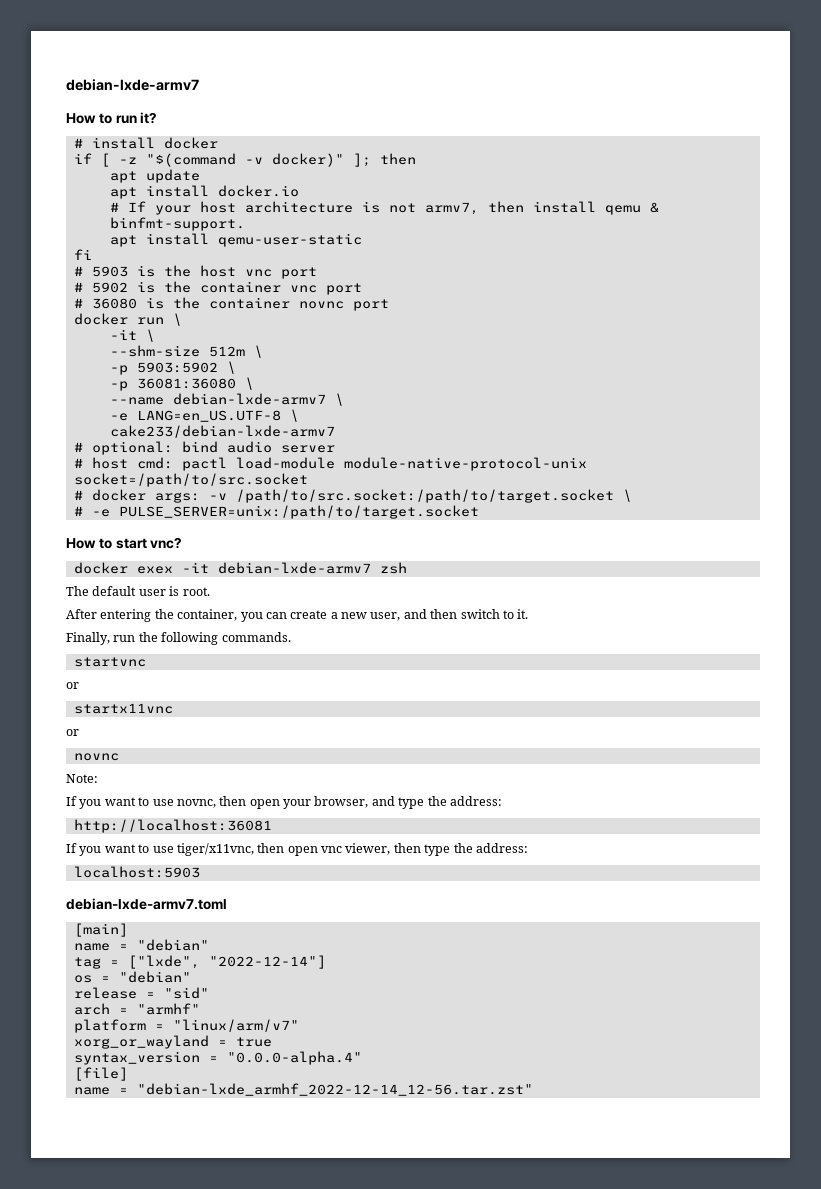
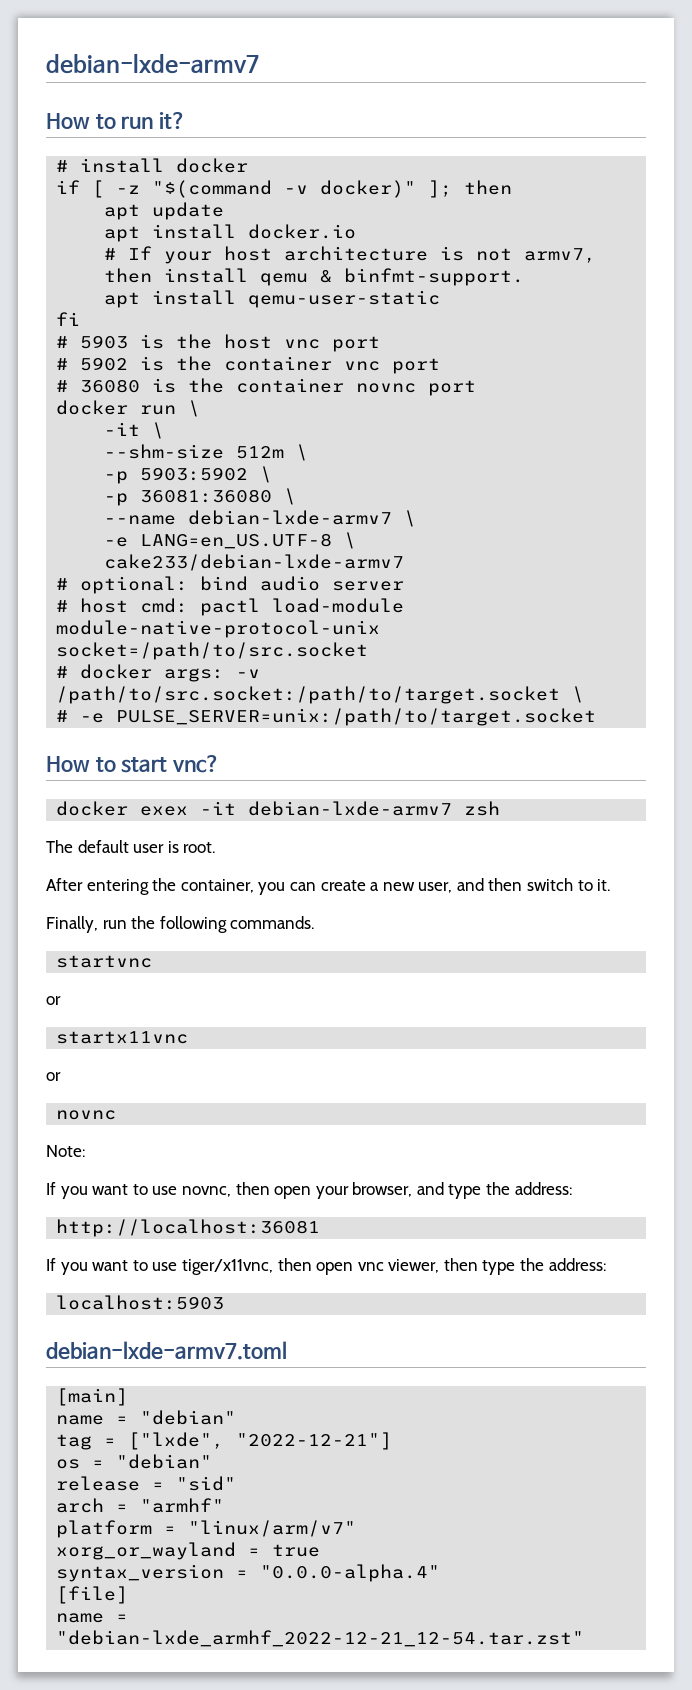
[208,955,326,969] "2022-12-14"] -> [236,1432,393,1450] "2022-12-21"]
[136,1083,533,1096] "debian-lxde_armhf_2022-12-14_12-56.tar.zst" -> [56,1630,585,1647] "debian-lxde_armhf_2022-12-21_12-54.tar.zst"

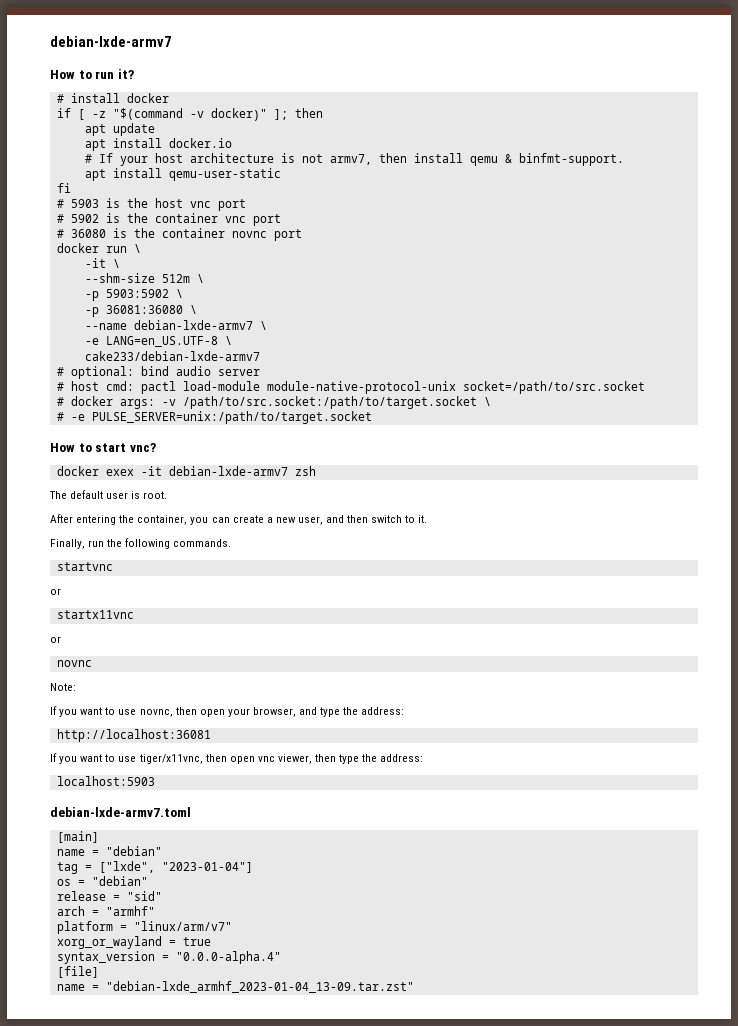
[236,1432,393,1450] "2022-12-21"] -> [161,862,253,873] "2023-01-04"]
[56,1630,585,1647] "debian-lxde_armhf_2022-12-21_12-54.tar.zst" -> [105,981,414,993] "debian-lxde_armhf_2023-01-04_13-09.tar.zst"

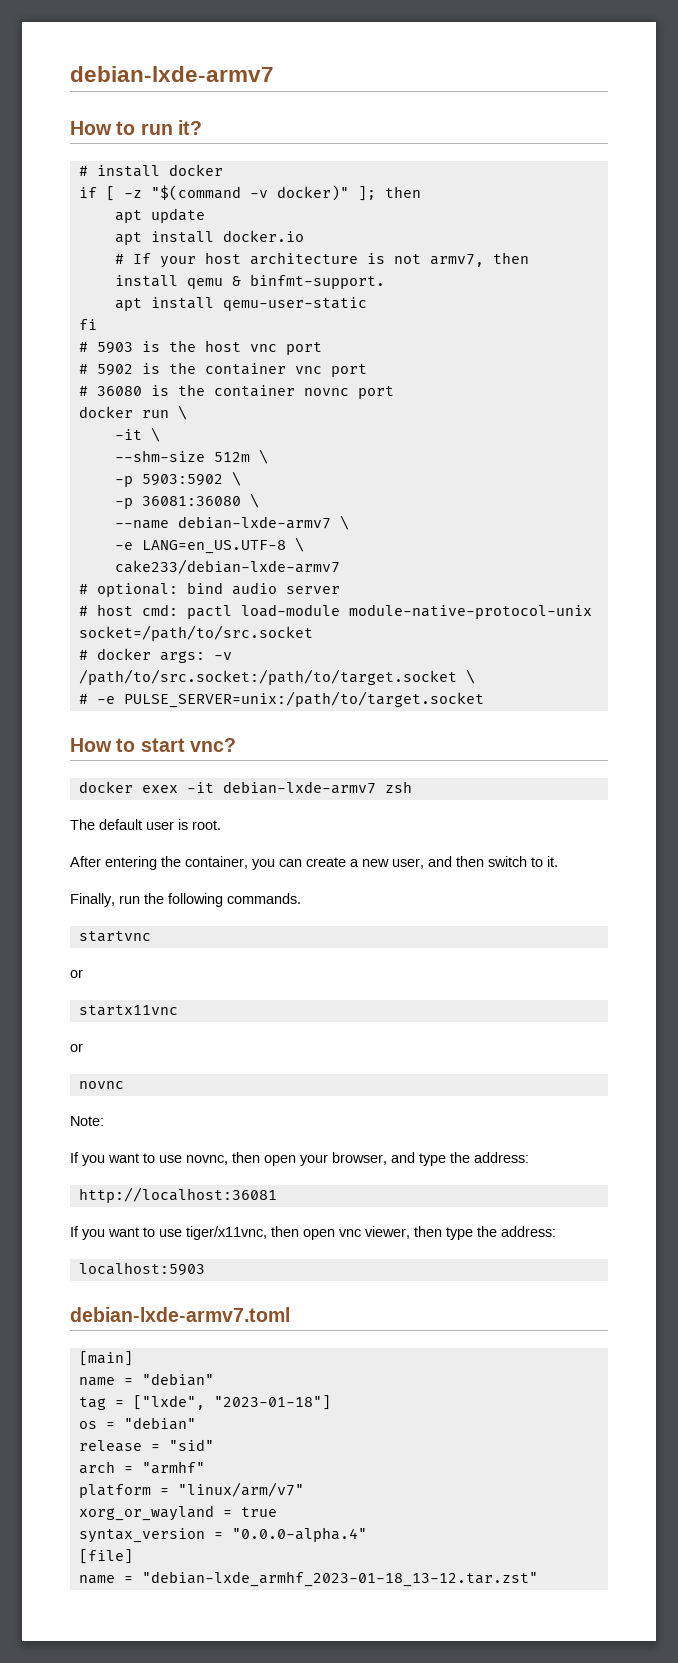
[161,862,253,873] "2023-01-04"] -> [213,1395,331,1410] "2023-01-18"]
[105,981,414,993] "debian-lxde_armhf_2023-01-04_13-09.tar.zst" -> [141,1571,538,1587] "debian-lxde_armhf_2023-01-18_13-12.tar.zst"

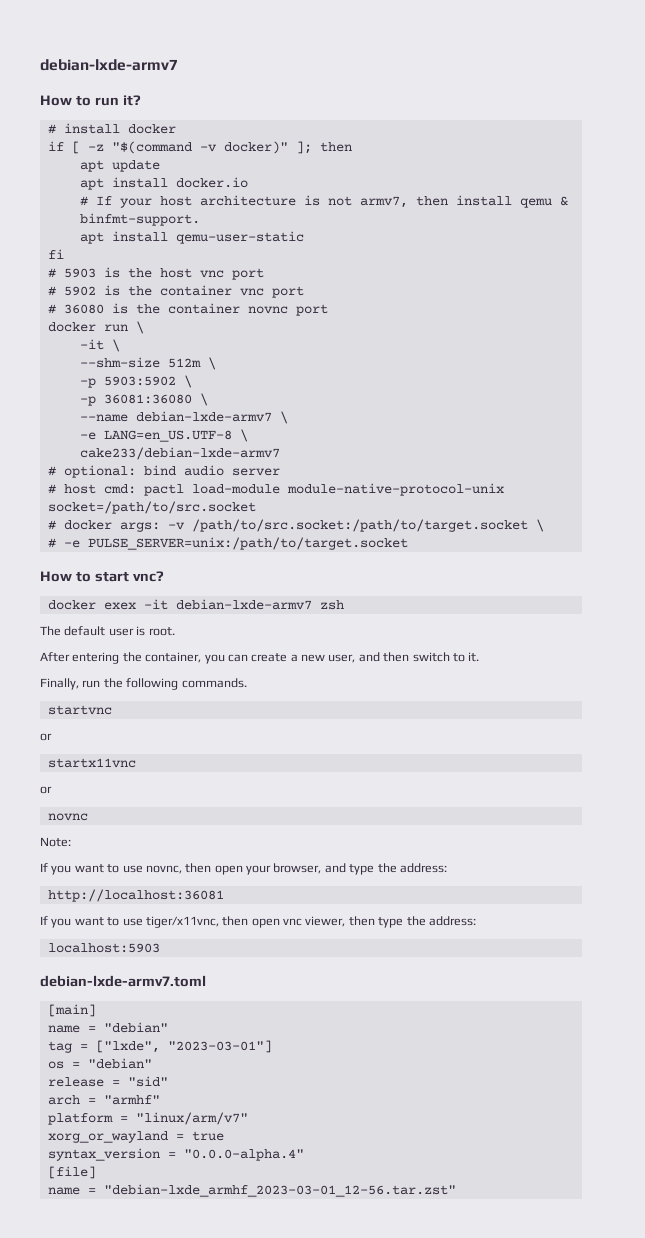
[213,1395,331,1410] "2023-01-18"] -> [167,1040,272,1053] "2023-03-01"]
[141,1571,538,1587] "debian-lxde_armhf_2023-01-18_13-12.tar.zst" -> [103,1184,456,1197] "debian-lxde_armhf_2023-03-01_12-56.tar.zst"

